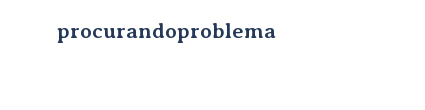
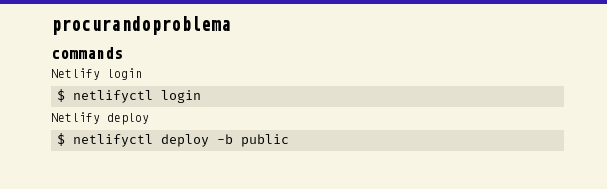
(276, 33) none -> [51,47,123,59] [51,68,142,80] [57,89,201,103] [51,112,149,125] [57,133,289,147] // commands // Netlify login // $ netlifyctl login // Netlify deploy // $ netlifyctl deploy -b public

